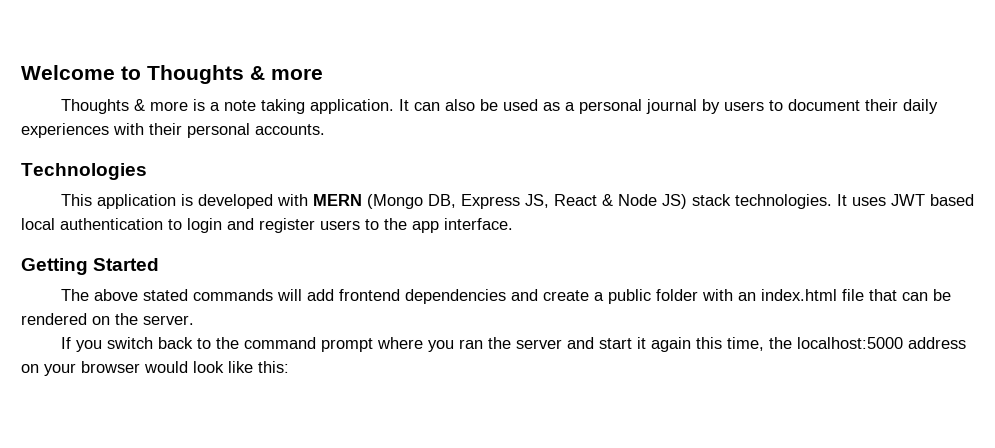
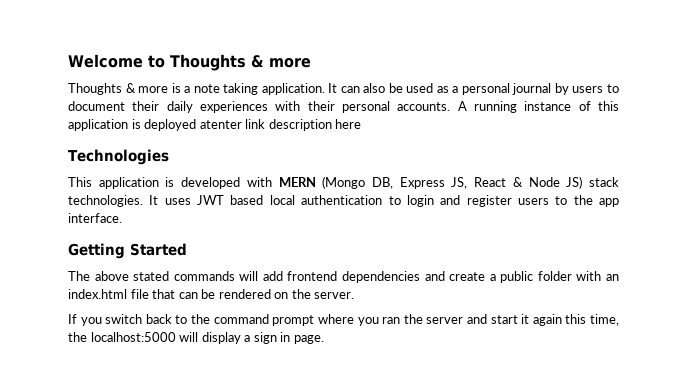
(325, 129) none -> [457,101,619,113] [68,119,362,131] A running instance of this application is deployed atenter link description here
[907,337,966,349] [21,361,289,376] address on your browser would look like this: -> [179,332,324,344] will display a sign in page.

